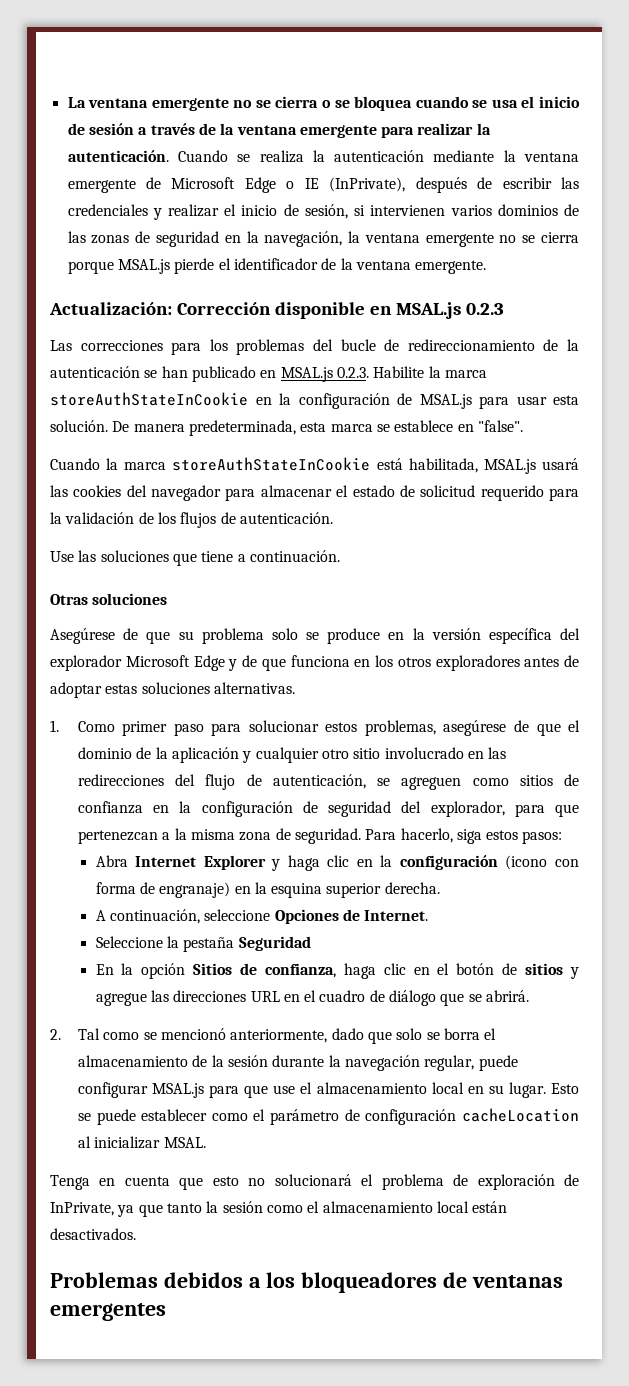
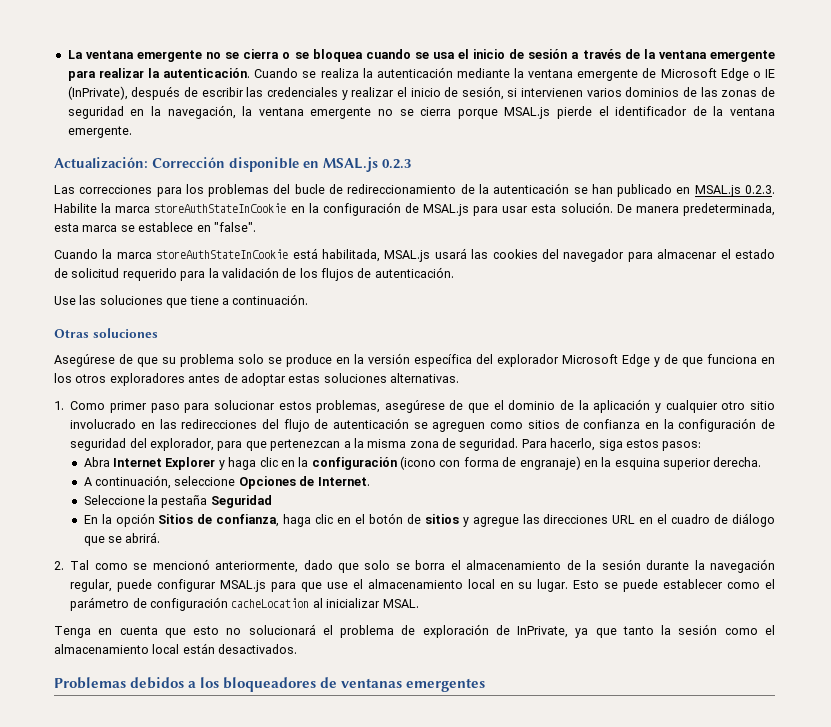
[272,774,366,789] autenticación, -> [333,418,410,429] autenticación

